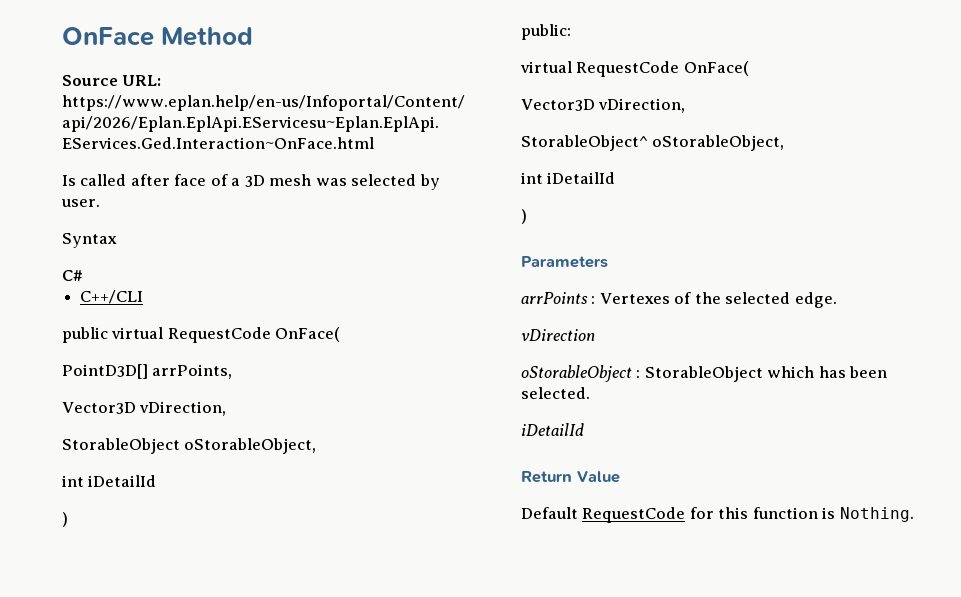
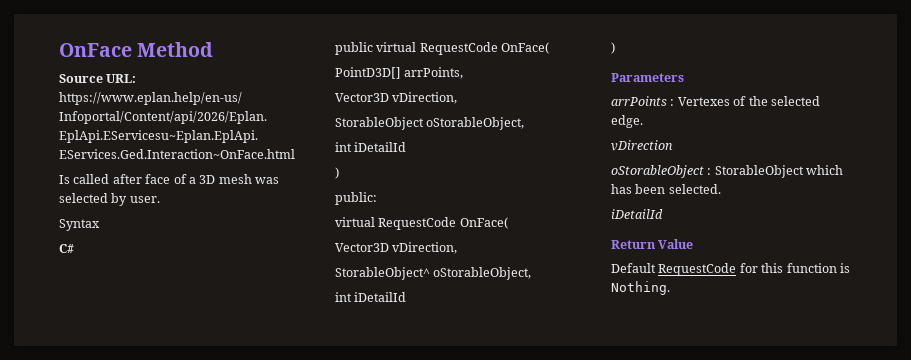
[80,290,144,304] // C++/CLI -> (74, 248) none

